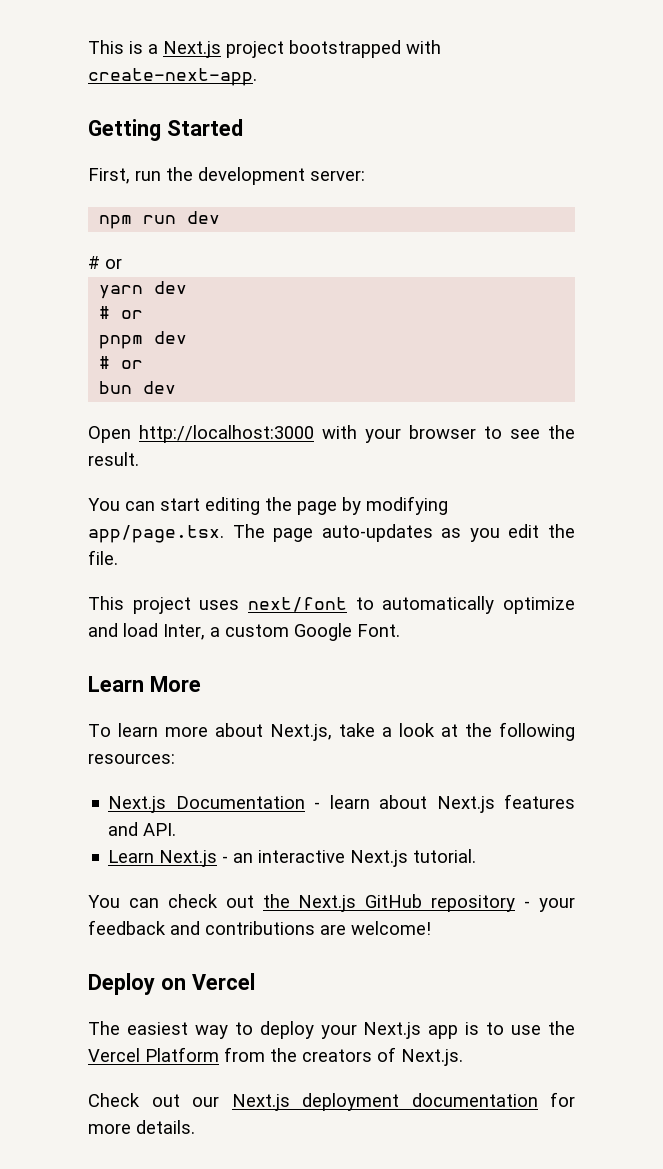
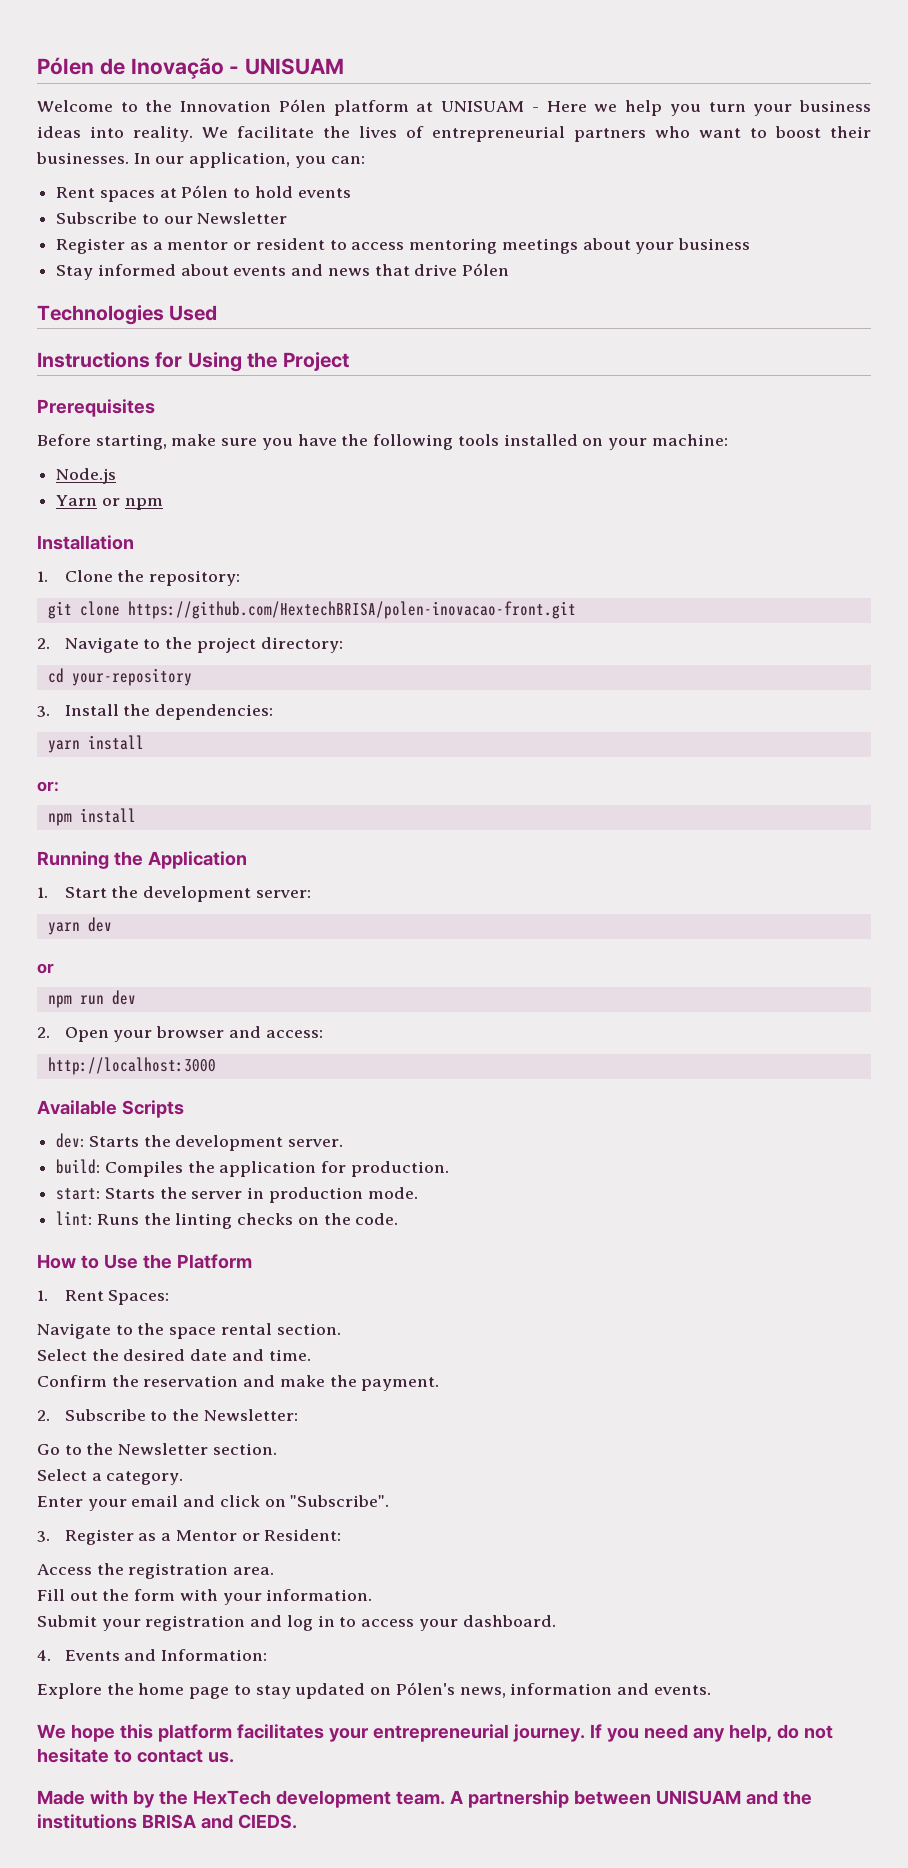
[88,40,441,58] [88,68,257,86] [88,119,243,141] [88,168,161,184] This is a Next.js project bootstrapped with create-next-app. // Getting Started // First, run -> [37,57,345,79] [37,99,872,116] [37,126,871,142] [36,152,365,168] [56,185,351,202] [56,212,288,224] [56,238,750,254] [56,263,510,280] [37,305,218,325] [37,352,349,372] [37,399,155,417] [37,434,728,450] [56,468,117,484] [56,495,163,510] [37,535,134,550] [37,570,241,586] [47,601,576,619] [37,637,343,653] [47,668,192,686] [37,704,274,720] [47,735,144,753] [37,781,59,792] [47,808,136,826] [37,851,247,869] [37,887,107,898] Pólen de Inovação - UNISUAM // Welcome to the Innovation Pólen platform at UNISUAM - Here we help you turn your business ideas into reality. We facilitate the lives of entrepreneurial partners who want to boost their businesses. In our application, you can: // Rent spaces at Pólen to hold events // Subscribe to our Newsletter // Register as a mentor or resident to access mentoring meetings about your business // Stay informed about events and news that drive Pólen // Technologies Used // Instructions for Using the Project // Prerequisites // Before starting, make sure you have the following tools installed on your machine: // Node.js // Yarn or npm // Installation // 1. Clone the repository: // git clone https://github.com/HextechBRISA/polen-inovacao-front.git // 2. Navigate to the project directory: // cd your-repository // 3. Install the dependencies: // yarn install // or: // npm install // Running the Application // 1. Start
(365, 175) none -> [47,917,112,935] [37,963,54,974] // yarn dev // or
[88,256,122,269] [99,281,188,299] [99,306,144,319] [99,331,188,349] [99,356,144,369] [99,381,177,394] [88,425,575,443] [88,452,139,466] [88,496,448,515] [88,524,575,543] [88,550,118,565] [88,596,575,614] [88,623,400,641] [88,676,201,692] [88,722,575,741] [88,753,175,764] [108,794,575,813] [108,822,177,836] [108,849,477,867] [88,894,576,912] [88,920,431,935] [88,973,255,995] [88,1021,576,1039] [88,1047,463,1066] [88,1092,575,1111] [88,1120,195,1134] # or // yarn dev // # or // pnpm dev // # or // bun dev // Open http://localhost:3000 with your browser to see the result. // You can start editing the page by modifying app/page.tsx. The page auto-updates as you edit the file. // This project uses next/font to automatically optimize and load Inter, a custom Google Font. // Learn More // To learn more about Next.js, take a look at the following resources: // Next.js Documentation - learn about Next.js features and API. // Learn Next.js - an interactive Next.js tutorial. // You can check out the Next.js GitHub repository - your feedback and contributions are welcome! // Deploy on Vercel // The easiest way to deploy your Next.js app is to use the Vercel Platform from the creators of Next.js. // Check out our Next.js deployment documentation for more details. -> [37,1026,323,1042] [47,1057,216,1075] [37,1100,184,1118] [56,1133,344,1151] [56,1159,449,1177] [56,1187,418,1203] [56,1211,399,1229] [37,1254,252,1269] [37,1290,170,1305] [37,1323,341,1339] [37,1349,311,1361] [37,1375,440,1391] [37,1409,298,1421] [37,1443,277,1455] [37,1469,184,1485] [37,1495,390,1511] [37,1529,342,1545] [37,1563,275,1579] [37,1589,373,1605] [37,1615,556,1631] [37,1649,268,1661] [37,1682,711,1699] [37,1724,833,1742] [37,1748,234,1763] [37,1790,812,1808] [37,1814,297,1829] 2. Open your browser and access: // http://localhost:3000 // Available Scripts // dev: Starts the development server. // build: Compiles the application for production. // start: Starts the server in production mode. // lint: Runs the linting checks on the code. // How to Use the Platform // 1. Rent Spaces: // Navigate to the space rental section. // Select the desired date and time. // Confirm the reservation and make the payment. // 2. Subscribe to the Newsletter: // Go to the Newsletter section. // Select a category. // Enter your email and click on "Subscribe". // 3. Register as a Mentor or Resident: // Access the registration area. // Fill out the form with your information. // Submit your registration and log in to access your dashboard. // 4. Events and Information: // Explore the home page to stay updated on Pólen's news, information and events. // We hope this platform facilitates your entrepreneurial journey. If you need any help, do not hesitate to contact us. // Made with by the HexTech development team. A partnership between UNISUAM and the institutions BRISA and CIEDS.

